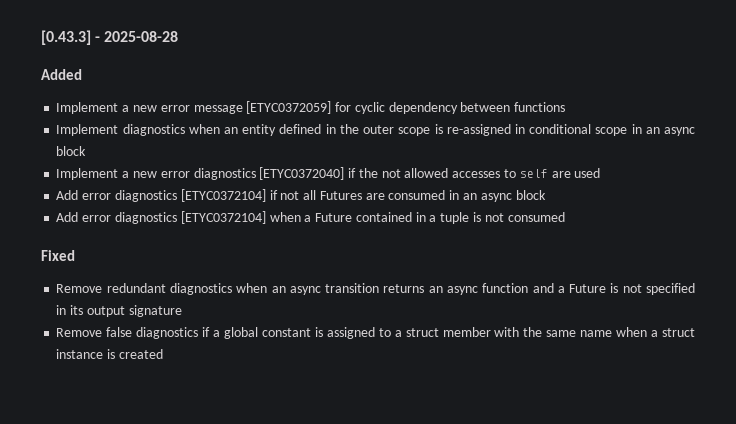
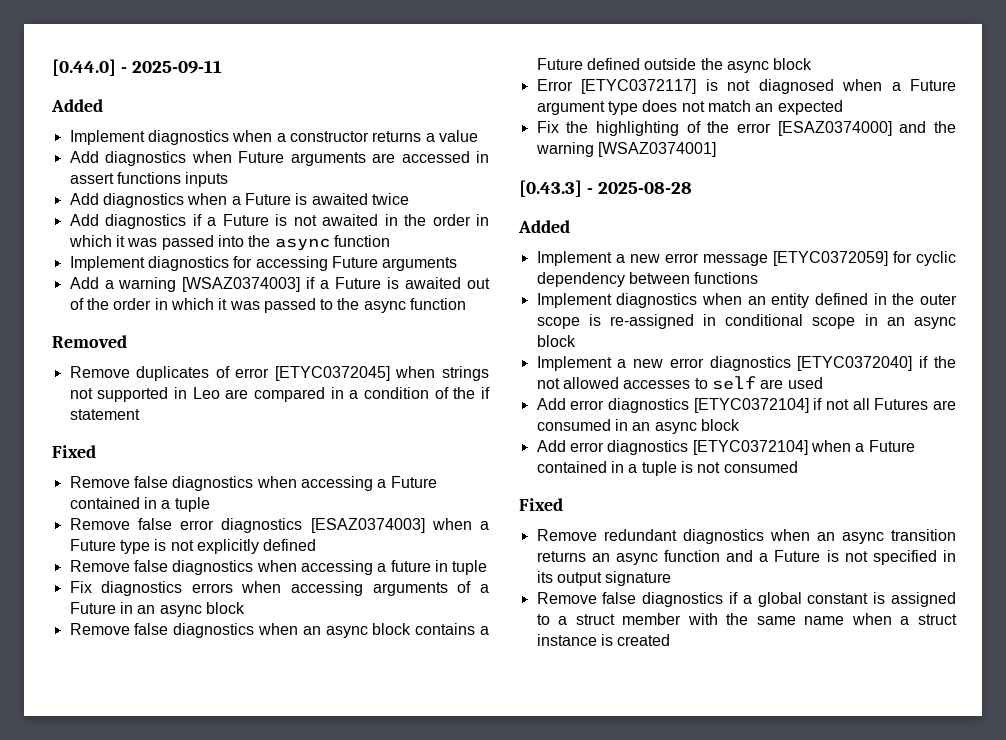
(41, 37) none -> [52,59,223,76] [51,99,103,112] [69,130,478,145] [69,151,489,166] [69,172,229,187] [69,193,409,208] [69,214,490,229] [68,235,390,251] [69,256,458,271] [69,277,491,292] [69,298,467,313] [52,335,127,348] [69,366,489,381] [69,387,491,402] [69,409,140,420] [52,445,96,458] [69,476,437,491] [69,497,210,512] [69,518,490,533] [69,539,317,554] [69,560,488,575] [69,581,490,596] [69,602,245,617] [69,623,490,638] [536,58,813,73] [536,79,956,94] [536,100,843,115] [536,121,956,136] [535,142,716,157] [0.44.0] - 2025-09-11 // Added // Implement diagnostics when a constructor returns a value // Add diagnostics when Future arguments are accessed in assert functions inputs // Add diagnostics when a Future is awaited twice // Add diagnostics if a Future is not awaited in the order in which it was passed into the async function // Implement diagnostics for accessing Future arguments // Add a warning [WSAZ0374003] if a Future is awaited out of the order in which it was passed to the async function // Removed // Remove duplicates of error [ETYC0372045] when strings not supported in Leo are compared in a condition of the if statement // Fixed // Remove false diagnostics when accessing a Future contained in a tuple // Remove false error diagnostics [ESAZ0374003] when a Future type is not explicitly defined // Remove false diagnostics when accessing a future in tuple // Fix diagnostics errors when accessing arguments of a Future in an async block // Remove false diagnostics when an async block contains a Future defined outside the async block // Error [ETYC0372117] is not diagnosed when a Future argument type does not match an expected // Fix the highlighting of the error [ESAZ0374000] and the warning [WSAZ0374001] //

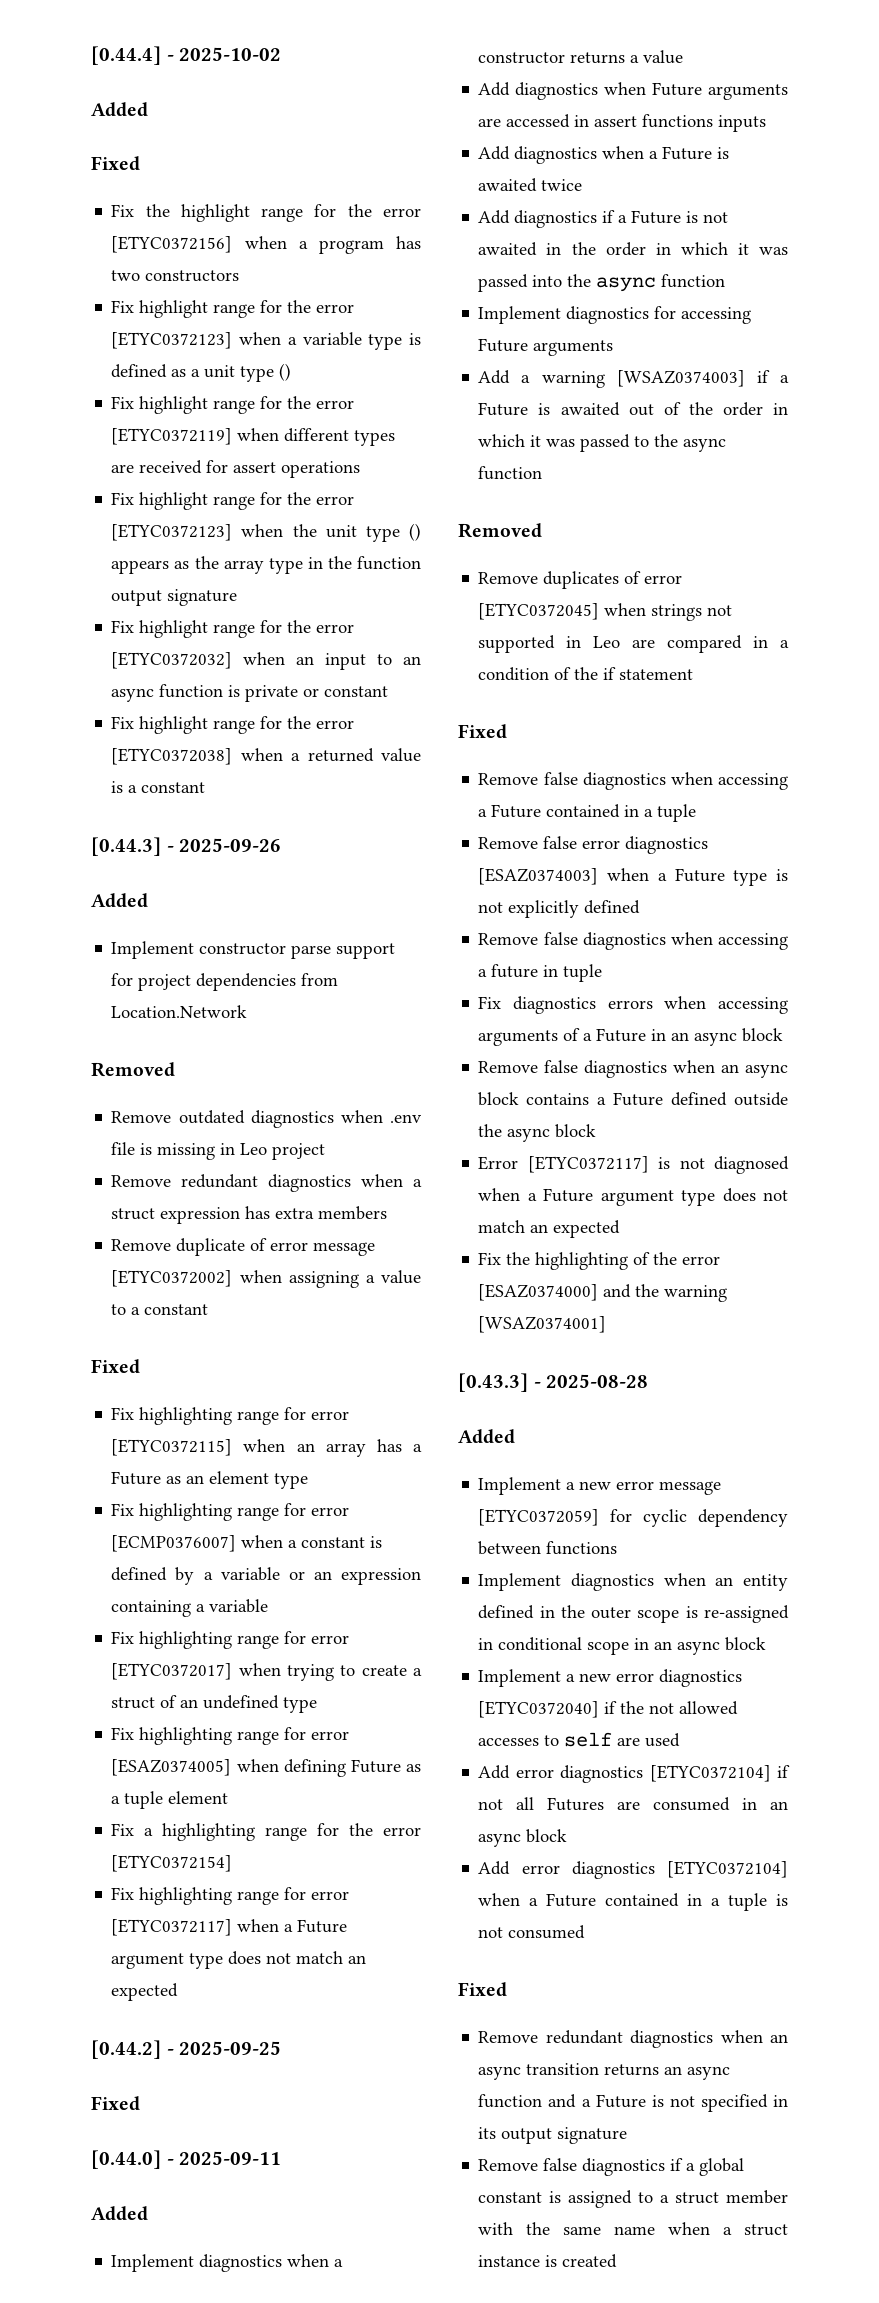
(52, 67) none -> [91,46,282,65] [91,102,148,117] [91,156,140,171] [111,204,421,222] [111,236,421,254] [111,270,240,282] [111,300,355,318] [111,332,421,350] [111,363,292,382] [111,396,355,414] [111,428,396,446] [111,460,361,478] [111,492,355,510] [111,523,421,542] [111,556,421,574] [111,589,238,606] [111,620,355,638] [111,652,421,670] [111,684,389,702] [111,716,355,734] [111,748,421,765] [111,781,206,793] [91,837,282,856] [91,893,148,908] [111,941,396,959] [111,973,339,991] [111,1005,248,1018] [91,1062,175,1077] [111,1110,422,1128] [111,1142,326,1160] [111,1174,422,1192] [111,1206,388,1224] [111,1238,376,1256] [111,1270,421,1288] [111,1304,209,1315] [91,1359,140,1374] [111,1407,350,1425] [111,1439,422,1457] [111,1471,309,1489] [111,1503,350,1521] [111,1535,383,1552] [111,1567,421,1585] [111,1599,269,1617] [111,1631,350,1649] [111,1663,422,1681] [111,1695,318,1713] [111,1727,350,1745] [111,1759,421,1777] [111,1791,229,1809] [111,1823,421,1841] [111,1855,233,1872] [111,1887,350,1905] [111,1919,348,1936] [111,1951,367,1969] [111,1983,179,2001] [91,2040,282,2059] [91,2096,140,2111] [0.44.4] - 2025-10-02 // Added // Fixed // Fix the highlight range for the error [ETYC0372156] when a program has two constructors // Fix highlight range for the error [ETYC0372123] when a variable type is defined as a unit type () // Fix highlight range for the error [ETYC0372119] when different types are received for assert operations // Fix highlight range for the error [ETYC0372123] when the unit type () appears as the array type in the function output signature // Fix highlight range for the error [ETYC0372032] when an input to an async function is private or constant // Fix highlight range for the error [ETYC0372038] when a returned value is a constant // [0.44.3] - 2025-09-26 // Added // Implement constructor parse support for project dependencies from Location.Network // Removed // Remove outdated diagnostics when .env file is missing in Leo project // Remove redundant diagnostics when a struct expression has extra members // Remove duplicate of error message [ETYC0372002] when assigning a value to a constant // Fixed // Fix highlighting range for error [ETYC0372115] when an array has a Future as an element type // Fix highlighting range for error [ECMP0376007] when a constant is defined by a variable or an expression containing a variable // Fix highlighting range for error [ETYC0372017] when trying to create a struct of an undefined type // Fix highlighting range for error [ESAZ0374005] when defining Future as a tuple element // Fix a highlighting range for the error [ETYC0372154] // Fix highlighting range for error [ETYC0372117] when a Future argument type does not match an expected // [0.44.2] - 2025-09-25 // Fixed //

